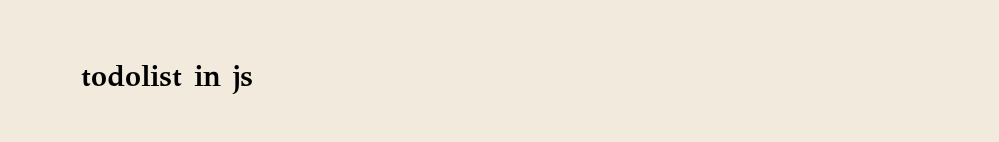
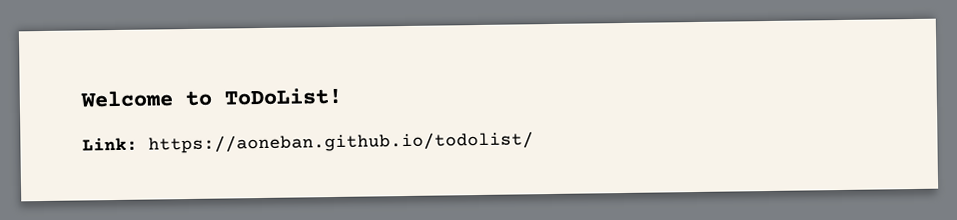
[81,65,253,94] todolist in js -> [80,87,342,108] [82,131,534,154] Welcome to ToDoList! // Link: https://aoneban.github.io/todolist/

